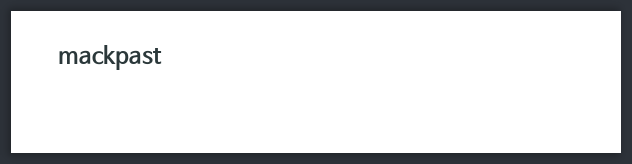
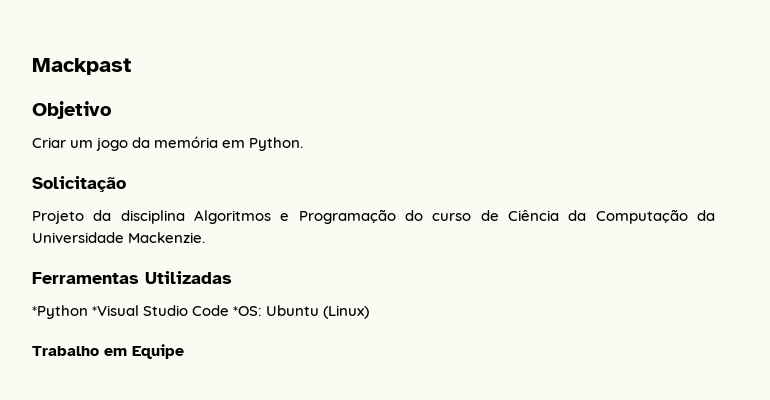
[58,45,162,70] mackpast -> [32,58,131,75] [32,101,111,119] [32,136,304,151] [32,176,126,192] [32,209,716,224] [32,232,206,243] [32,271,232,284] [32,305,370,319] [32,344,184,359] Mackpast // Objetivo // Criar um jogo da memória em Python. // Solicitação // Projeto da disciplina Algoritmos e Programação do curso de Ciência da Computação da Universidade Mackenzie. // Ferramentas Utilizadas // *Python *Visual Studio Code *OS: Ubuntu (Linux) // Trabalho em Equipe

